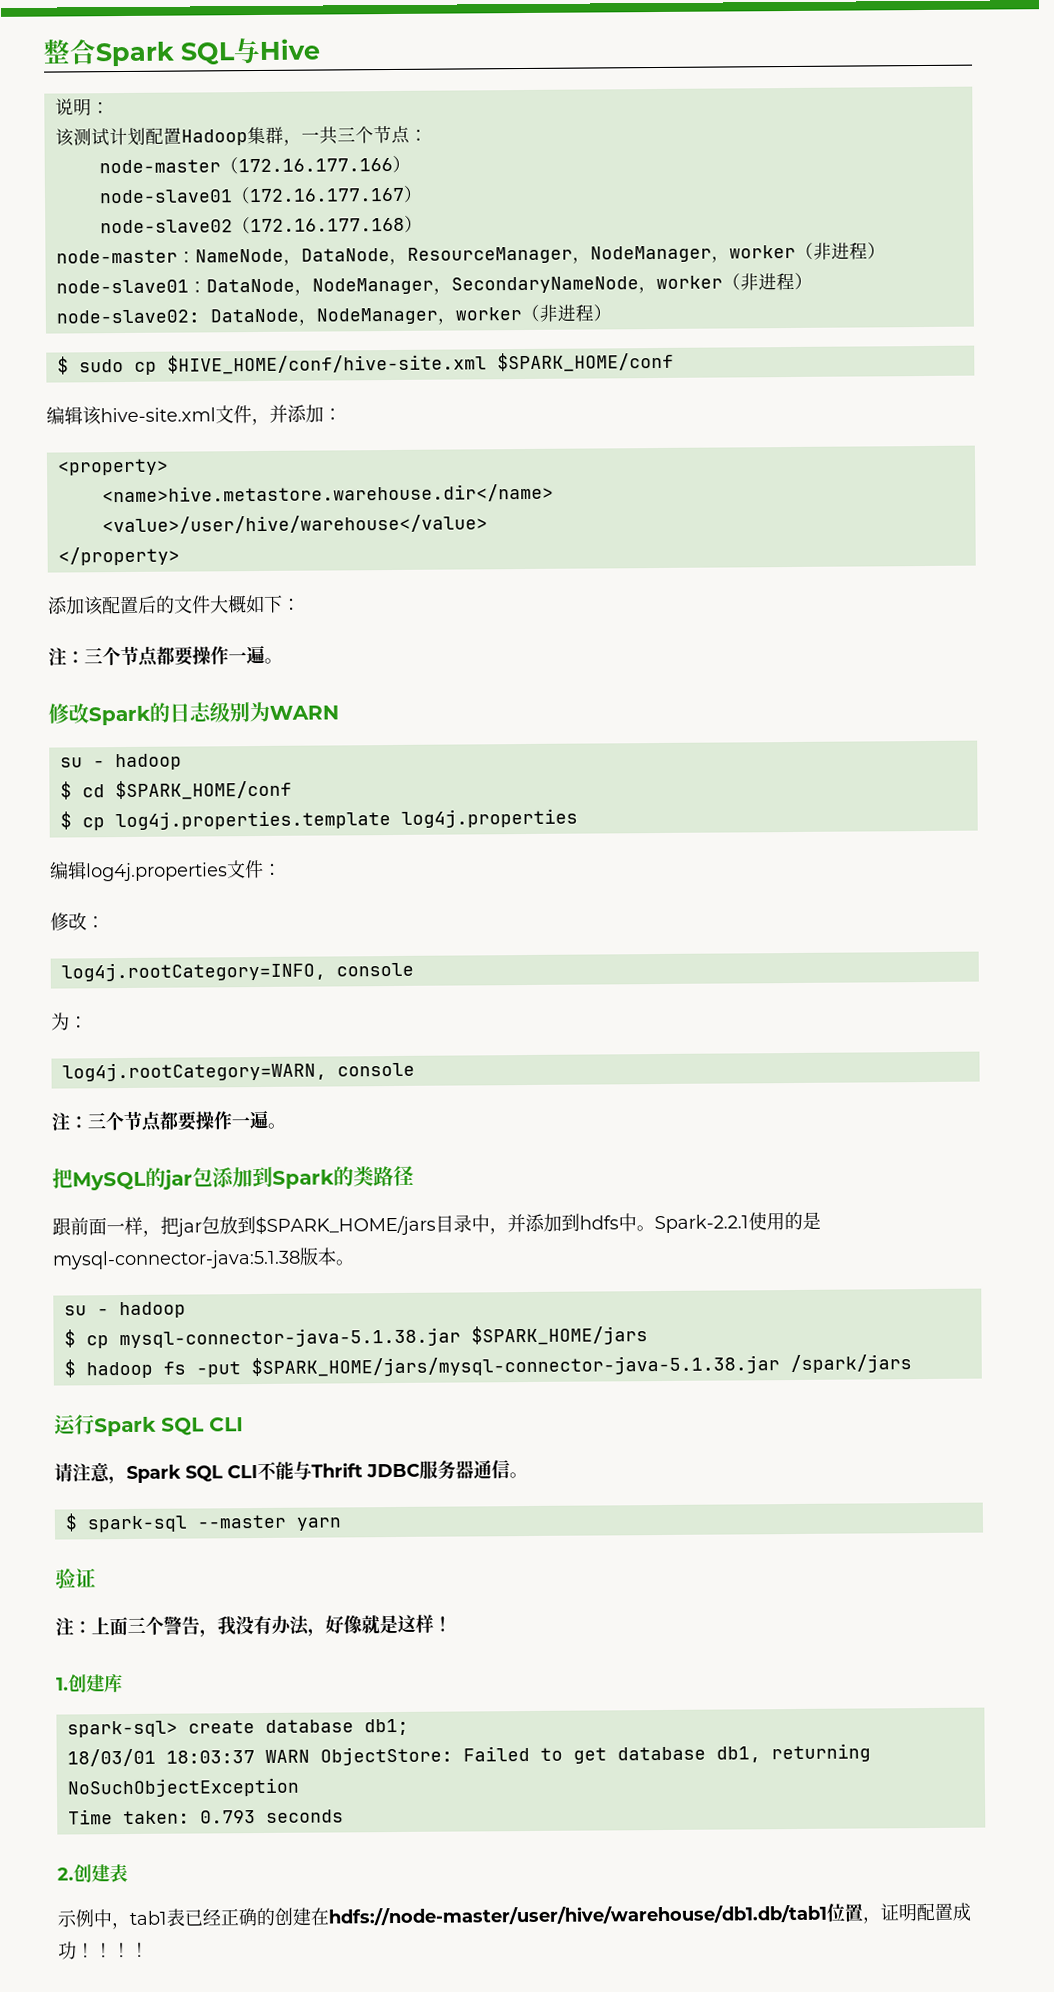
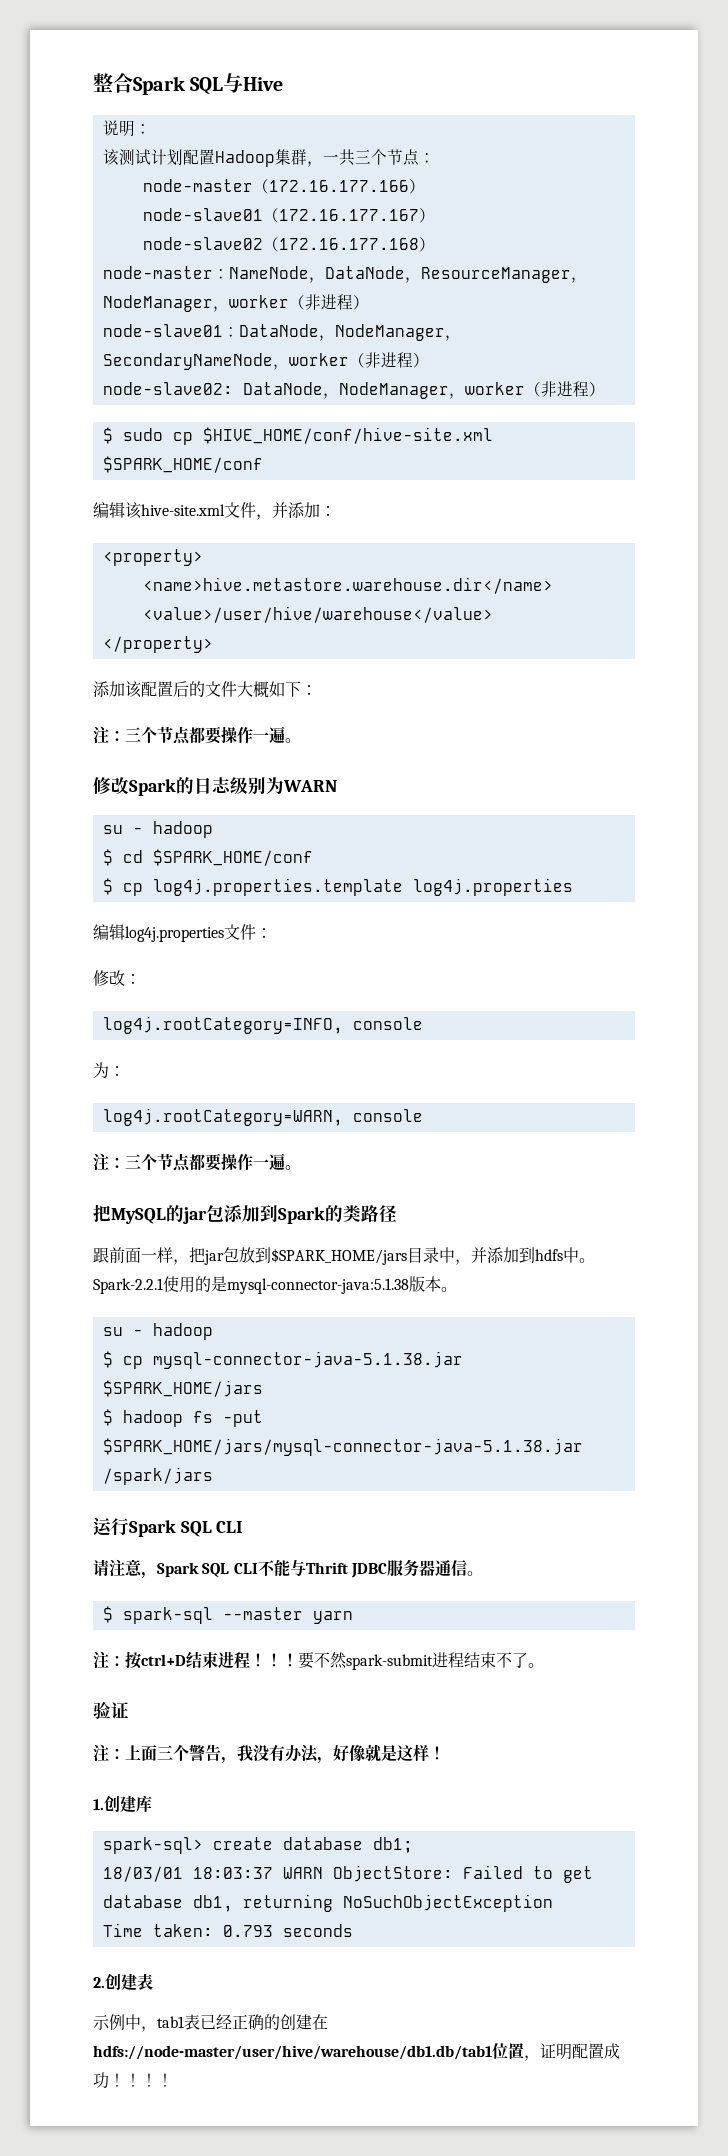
(342, 1524) none -> [93,1651,544,1670] // 注：按ctrl+D结束进程！！！要不然spark-submit进程结束不了。

